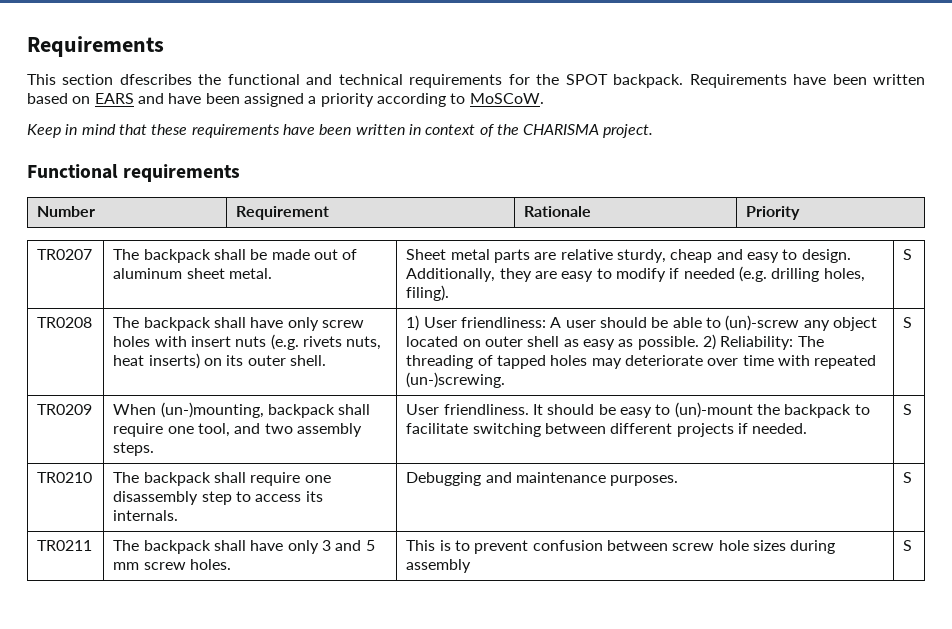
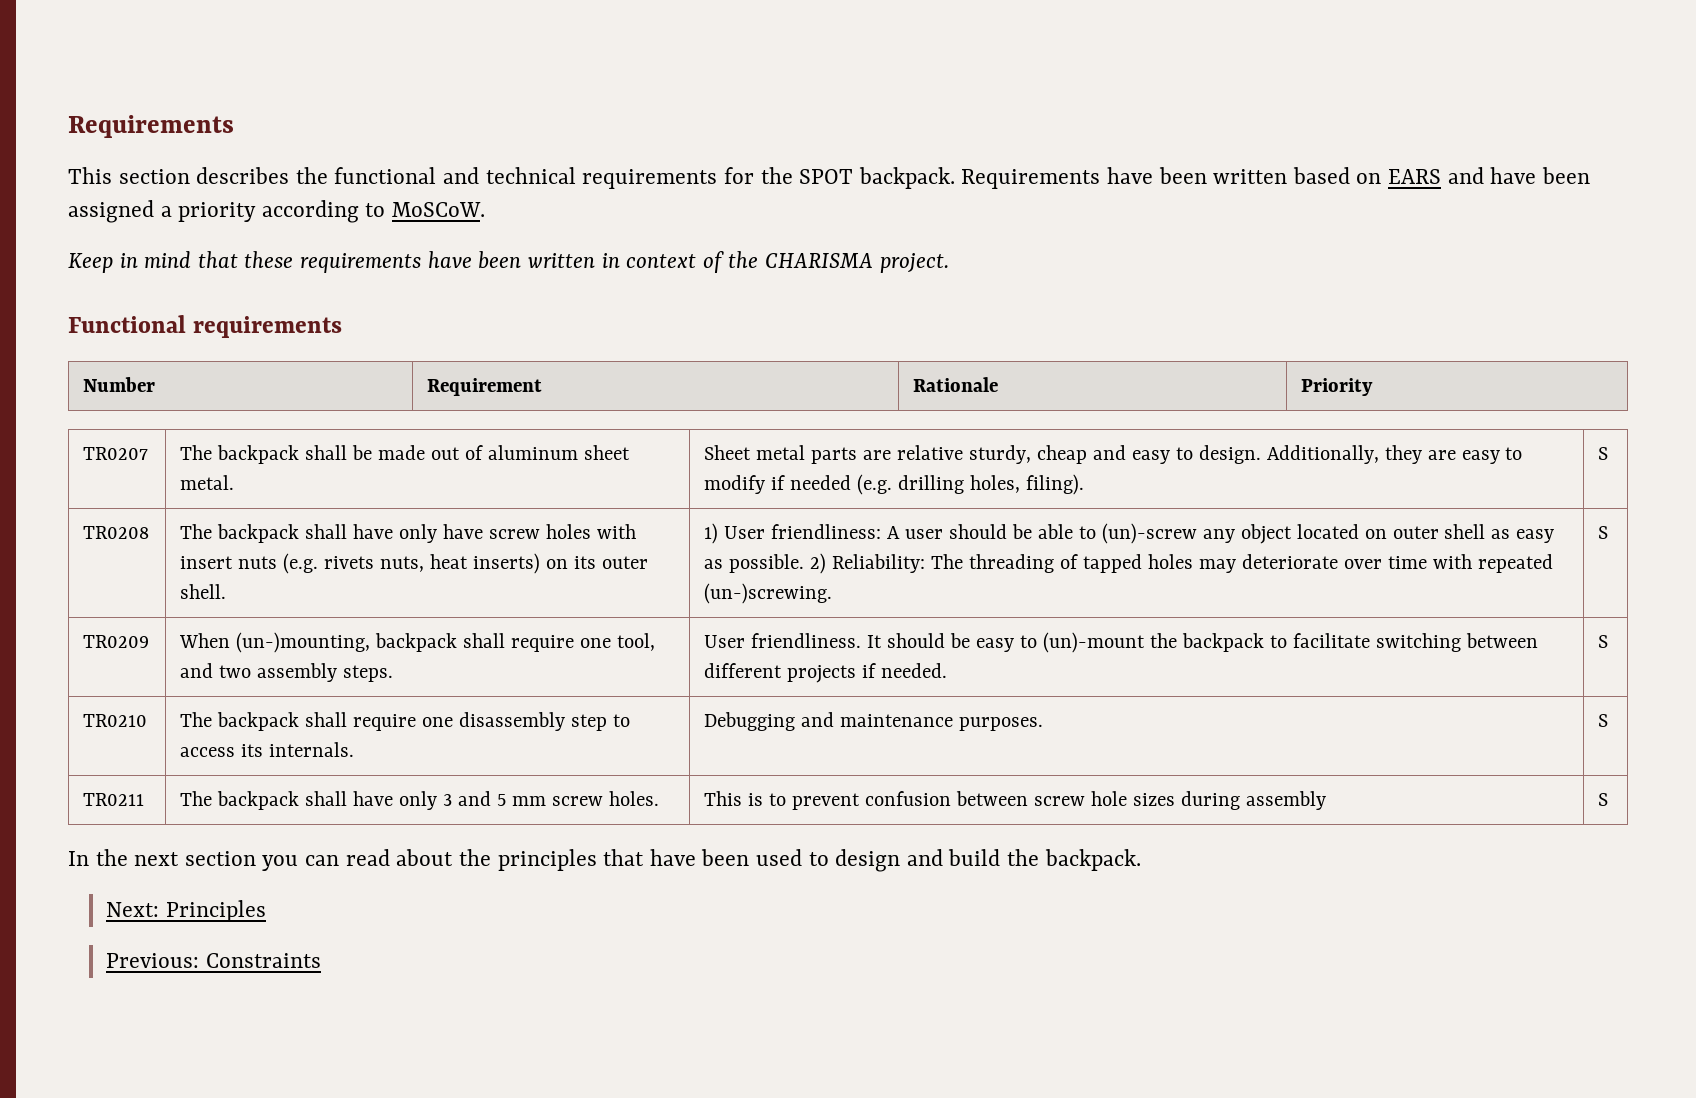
[119,74,192,85] dfescribes -> [196,167,290,184] describes
(319, 324) none -> [443,524,484,539] have
(913, 545) none -> [68,849,1141,872] [106,900,266,922] [106,953,321,968] // In the next section you can read about the principles that have been used to design and build the backpack. // Next: Principles // Previous: Constraints

